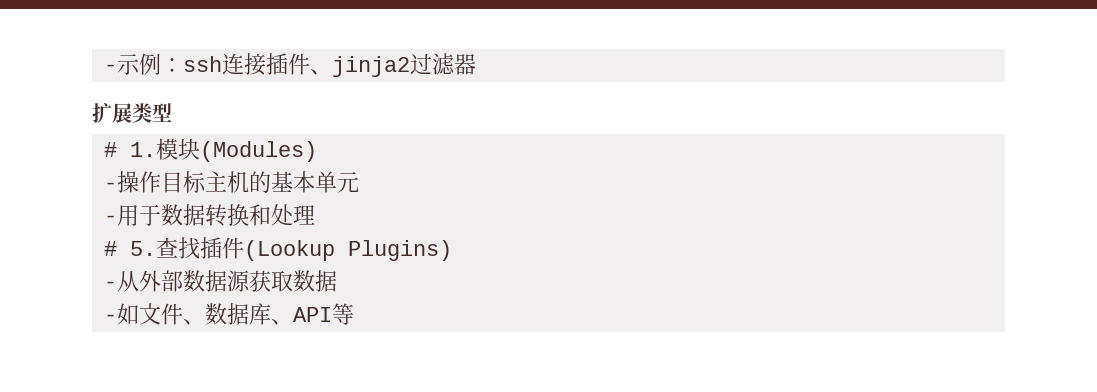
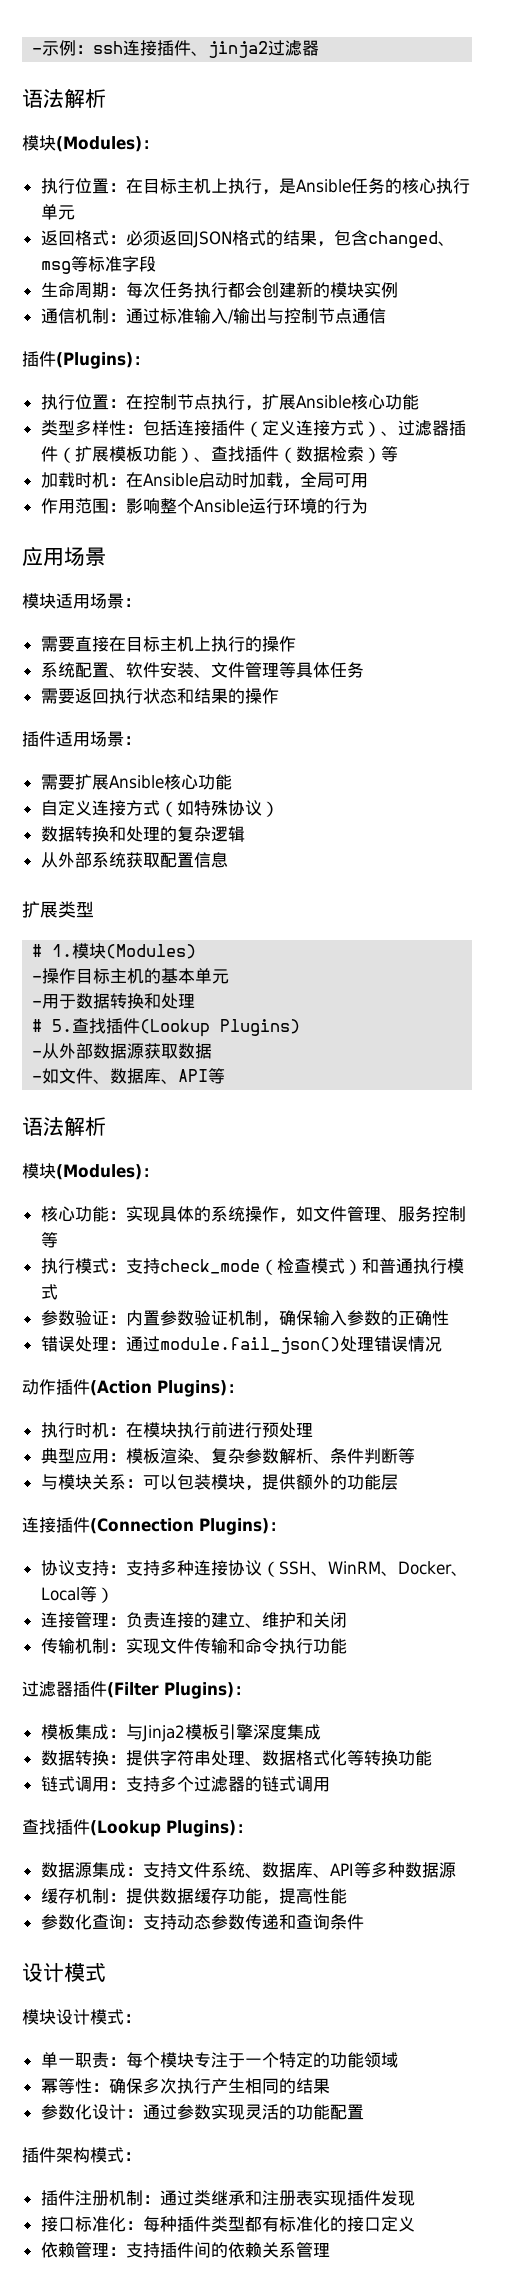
(476, 64) none -> [22,88,106,108] [22,135,159,152] [40,178,470,195] [40,204,75,220] [40,230,455,248] [40,256,156,274] [40,282,398,298] [40,308,386,324] [22,351,150,369] [40,394,419,411] [40,420,466,437] [40,446,398,463] [40,472,368,489] [40,498,368,514] [22,546,106,566] [22,593,141,609] [40,636,296,652] [40,662,364,678] [40,688,279,704] [22,731,141,747] [40,774,232,790] [40,800,279,817] [40,826,245,842] [40,852,228,868] // 语法解析 // 模块(Modules)： // 执行位置：在目标主机上执行，是Ansible任务的核心执行单元 // 返回格式：必须返回JSON格式的结果，包含changed、msg等标准字段 // 生命周期：每次任务执行都会创建新的模块实例 // 通信机制：通过标准输入/输出与控制节点通信 // 插件(Plugins)： // 执行位置：在控制节点执行，扩展Ansible核心功能 // 类型多样性：包括连接插件（定义连接方式）、过滤器插件（扩展模板功能）、查找插件（数据检索）等 // 加载时机：在Ansible启动时加载，全局可用 // 作用范围：影响整个Ansible运行环境的行为 // 应用场景 // 模块适用场景： // 需要直接在目标主机上执行的操作 // 系统配置、软件安装、文件管理等具体任务 // 需要返回执行状态和结果的操作 // 插件适用场景： // 需要扩展Ansible核心功能 // 自定义连接方式（如特殊协议） // 数据转换和处理的复杂逻辑 // 从外部系统获取配置信息
(354, 314) none -> [22,1116,106,1136] [22,1163,159,1180] [40,1206,466,1223] [40,1232,58,1248] [40,1258,464,1275] [40,1284,58,1300] [40,1310,449,1327] [40,1336,442,1354] [22,1379,244,1397] [40,1422,313,1438] [40,1448,415,1464] [40,1474,398,1491] [22,1517,286,1535] [40,1560,468,1577] [40,1586,114,1603] [40,1612,347,1628] [40,1638,347,1654] [22,1681,251,1699] [40,1724,321,1742] [40,1750,432,1766] [40,1776,330,1792] [22,1819,253,1837] [40,1862,456,1878] [40,1888,347,1905] [40,1914,364,1930] [22,1963,106,1983] [22,2009,141,2025] [40,2052,398,2068] [40,2078,330,2094] [40,2104,364,2120] [22,2147,141,2163] [40,2190,415,2206] [40,2216,415,2232] [40,2242,330,2258] // 语法解析 // 模块(Modules)： // 核心功能：实现具体的系统操作，如文件管理、服务控制等 // 执行模式：支持check_mode（检查模式）和普通执行模式 // 参数验证：内置参数验证机制，确保输入参数的正确性 // 错误处理：通过module.fail_json()处理错误情况 // 动作插件(Action Plugins)： // 执行时机：在模块执行前进行预处理 // 典型应用：模板渲染、复杂参数解析、条件判断等 // 与模块关系：可以包装模块，提供额外的功能层 // 连接插件(Connection Plugins)： // 协议支持：支持多种连接协议（SSH、WinRM、Docker、Local等） // 连接管理：负责连接的建立、维护和关闭 // 传输机制：实现文件传输和命令执行功能 // 过滤器插件(Filter Plugins)： // 模板集成：与Jinja2模板引擎深度集成 // 数据转换：提供字符串处理、数据格式化等转换功能 // 链式调用：支持多个过滤器的链式调用 // 查找插件(Lookup Plugins)： // 数据源集成：支持文件系统、数据库、API等多种数据源 // 缓存机制：提供数据缓存功能，提高性能 // 参数化查询：支持动态参数传递和查询条件 // 设计模式 // 模块设计模式： // 单一职责：每个模块专注于一个特定的功能领域 // 幂等性：确保多次执行产生相同的结果 // 参数化设计：通过参数实现灵活的功能配置 // 插件架构模式： // 插件注册机制：通过类继承和注册表实现插件发现 // 接口标准化：每种插件类型都有标准化的接口定义 // 依赖管理：支持插件间的依赖关系管理

